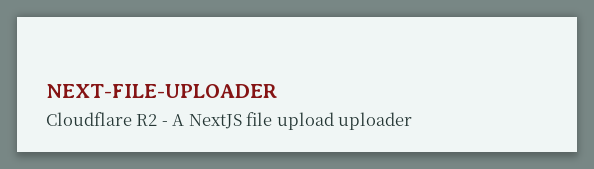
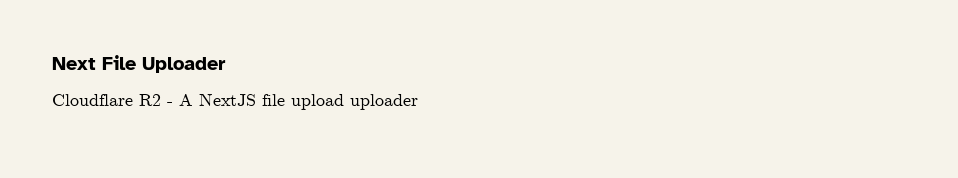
[46,84,277,98] NEXT-FILE-UPLOADER -> [52,55,226,73] Next File Uploader

